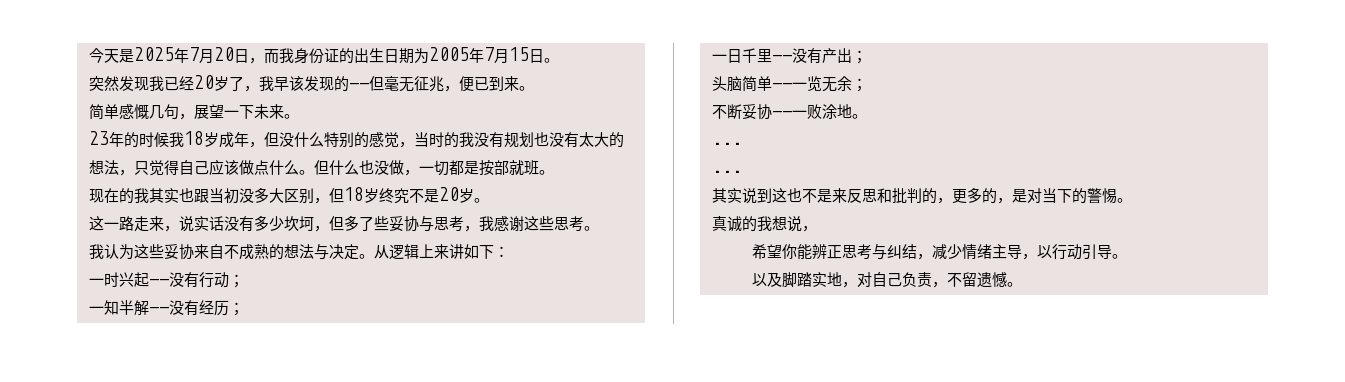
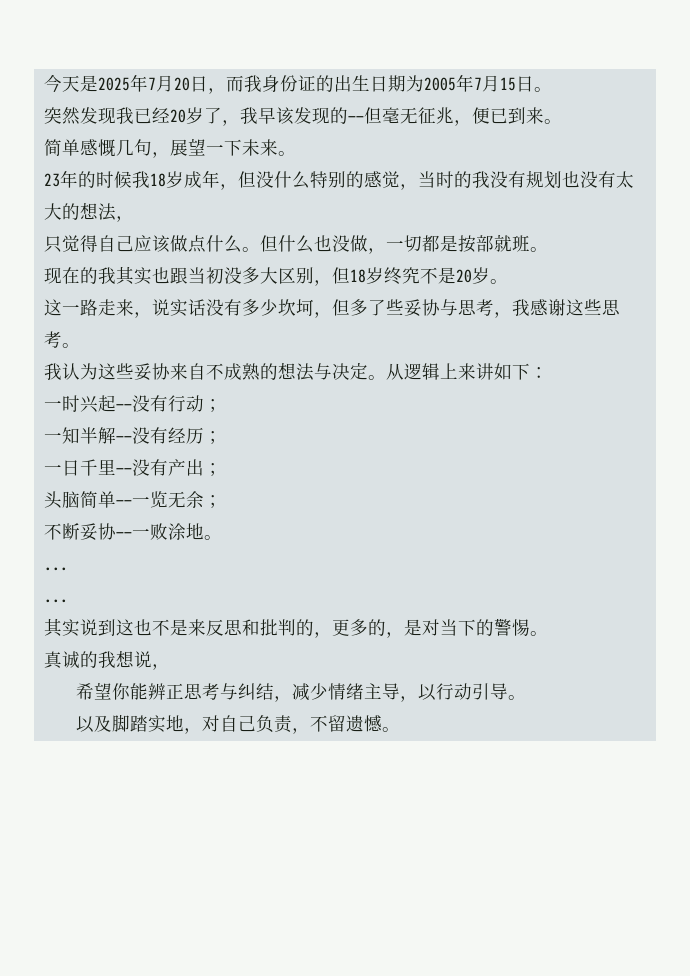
(134, 172) none -> (135, 219) //

